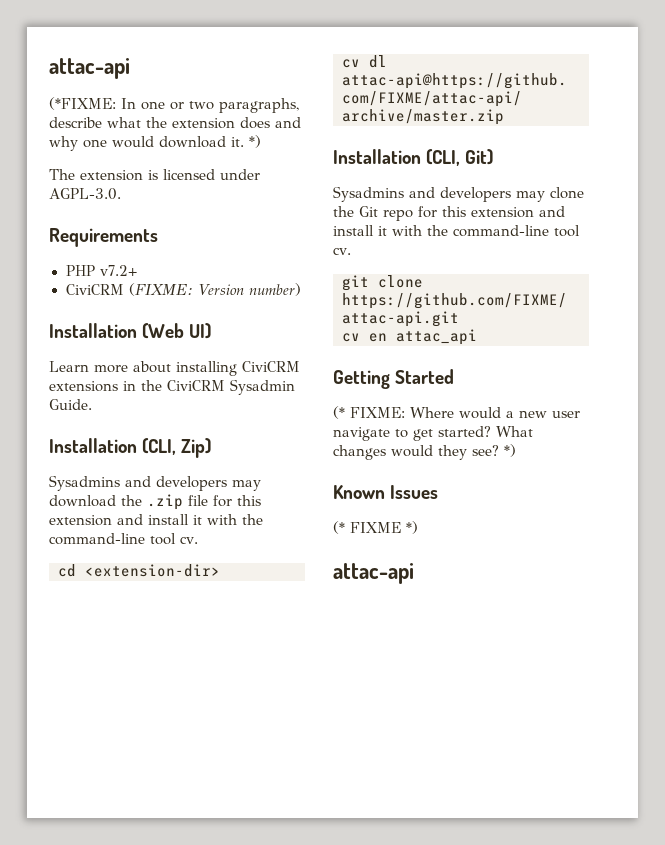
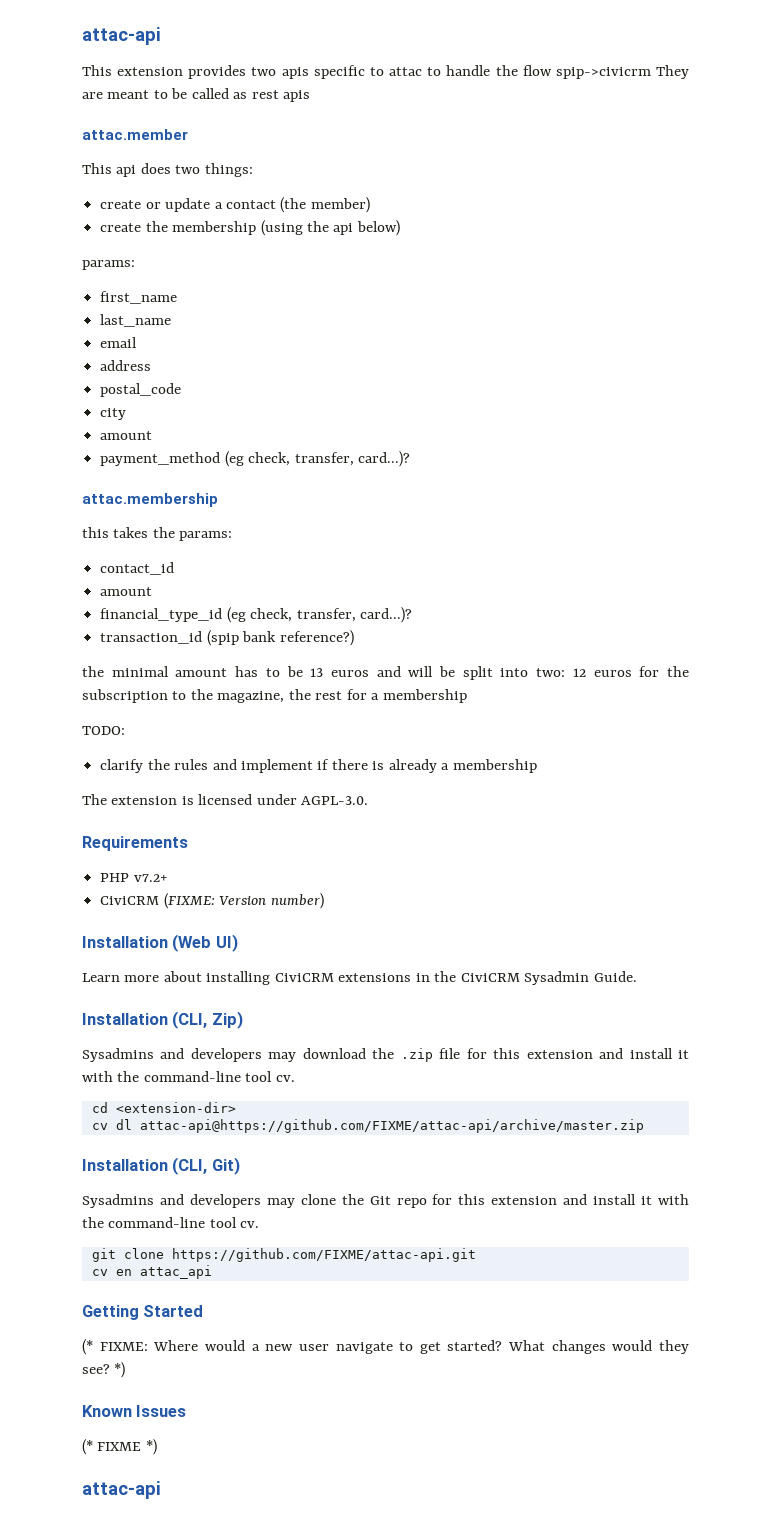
[49,97,299,113] [49,117,301,129] [49,135,261,151] (*FIXME: In one or two paragraphs, describe what the extension does and why one would download it. *) -> [82,65,689,79] [82,88,311,102] [82,129,188,140] [82,163,253,177] [100,197,370,213] [100,220,400,236] [82,260,135,270] [100,291,178,304] [100,314,172,327] [100,337,138,348] [100,360,152,371] [100,383,182,397] [100,408,127,420] [100,431,153,440] [100,451,410,467] [82,493,218,507] [82,527,233,541] [100,562,175,575] [100,587,153,596] [100,607,412,623] [100,630,354,646] [82,666,689,680] [82,689,467,703] [82,726,125,735] [100,759,537,773] This extension provides two apis specific to attac to handle the flow spip->civicrm They are meant to be called as rest apis // attac.member // This api does two things: // create or update a contact (the member) // create the membership (using the api below) // params: // first_name // last_name // email // address // postal_code // city // amount // payment_method (eg check, transfer, card...)? // attac.membership // this takes the params: // contact_id // amount // financial_type_id (eg check, transfer, card...)? // transaction_id (spip bank reference?) // the minimal amount has to be 13 euros and will be split into two: 12 euros for the subscription to the magazine, the rest for a membership // TODO: // clarify the rules and implement if there is already a membership

